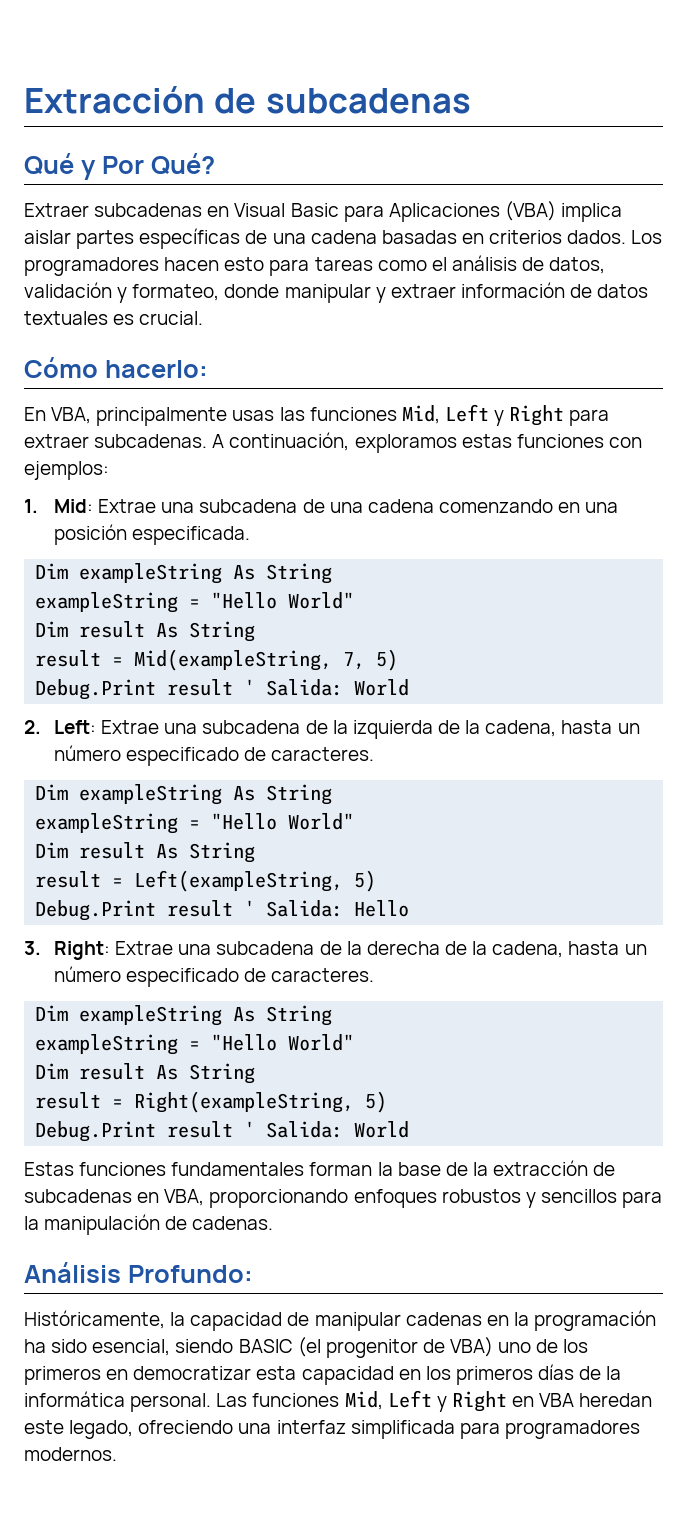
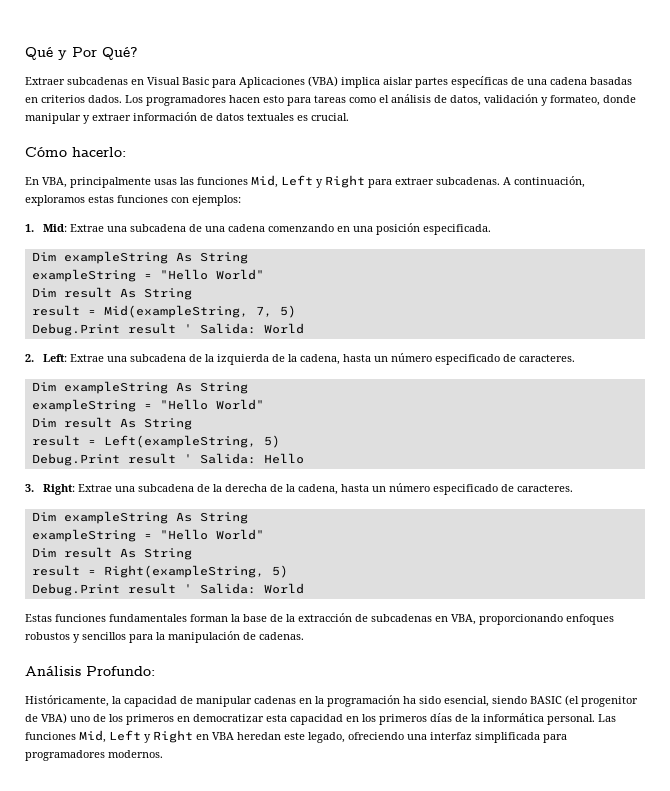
[24,86,471,114] Extracción de subcadenas // -> (25, 53) none

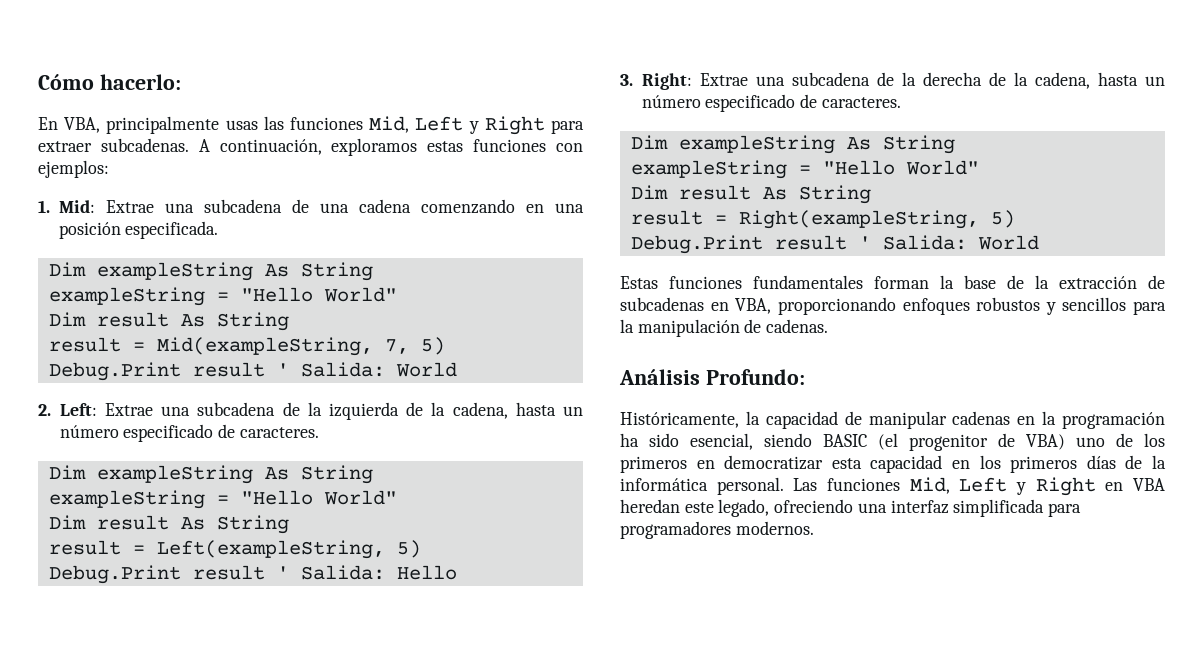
[25,47,138,60] [25,76,632,88] [25,94,636,106] [25,112,349,124] Qué y Por Qué? // Extraer subcadenas en Visual Basic para Aplicaciones (VBA) implica aislar partes específicas de una cadena basadas en criterios dados. Los programadores hacen esto para tareas como el análisis de datos, validación y formateo, donde manipular y extraer información de datos textuales es crucial. // -> (38, 82) none

